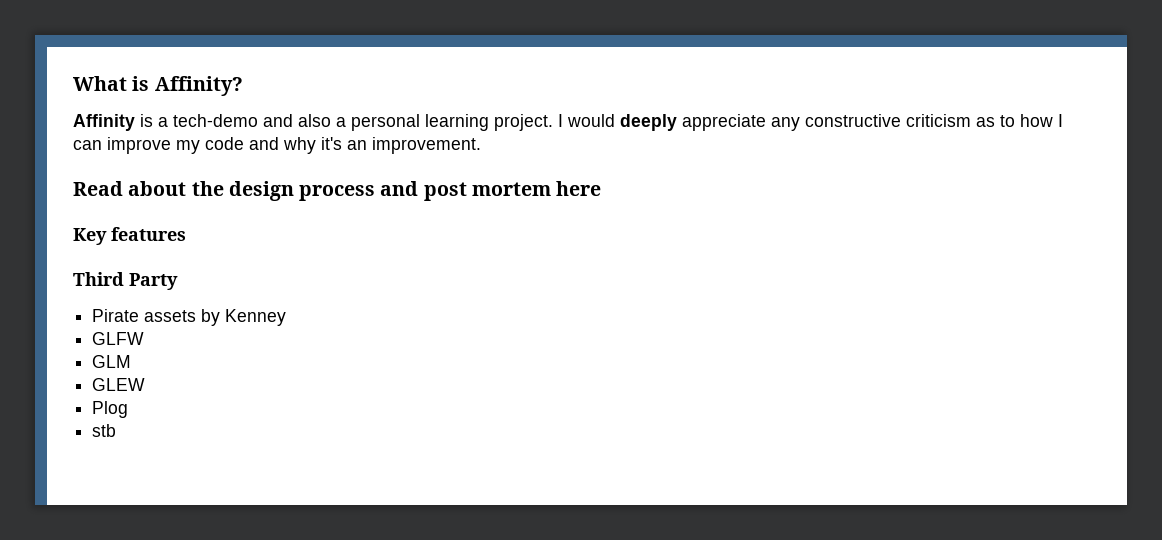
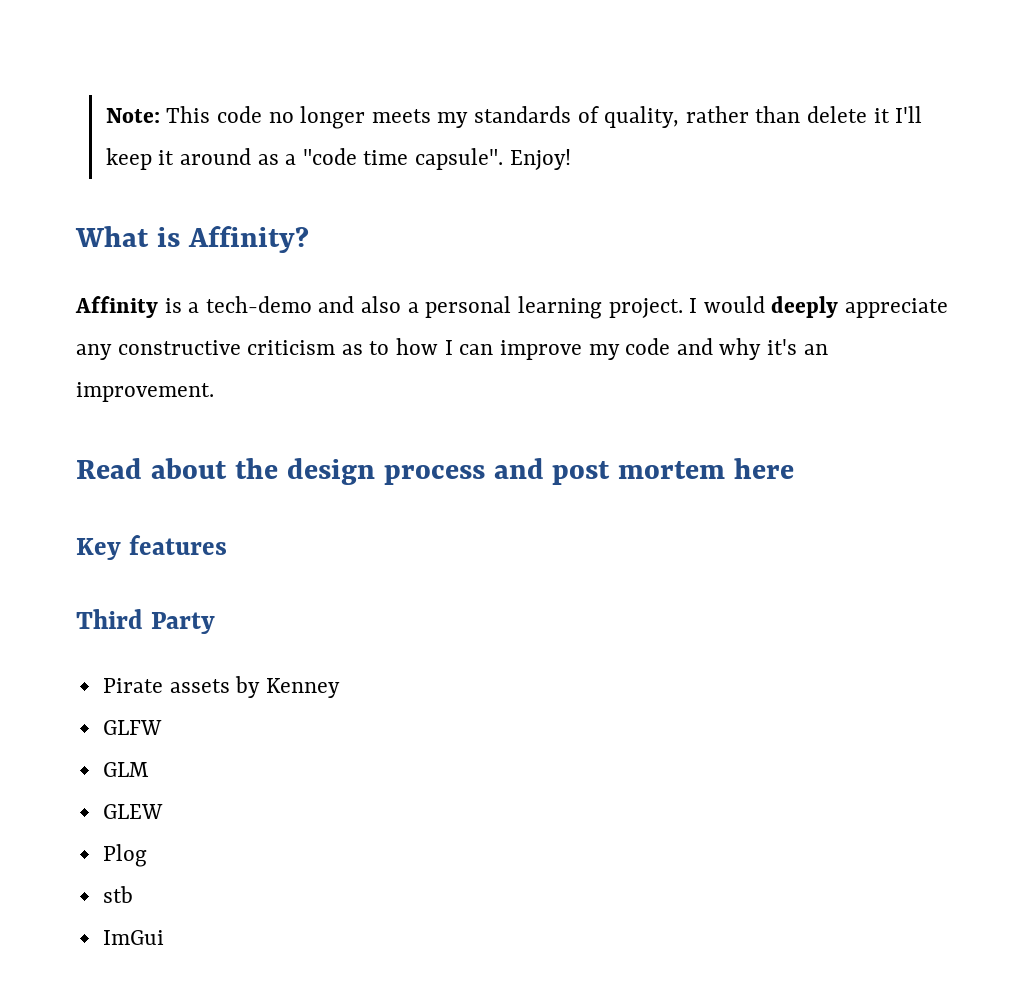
(73, 83) none -> [105,106,923,129] [105,148,571,170] Note: This code no longer meets my standards of quality, rather than delete it I'll keep it around as a "code time capsule". Enjoy! //
(117, 430) none -> [102,930,164,945] // ImGui

